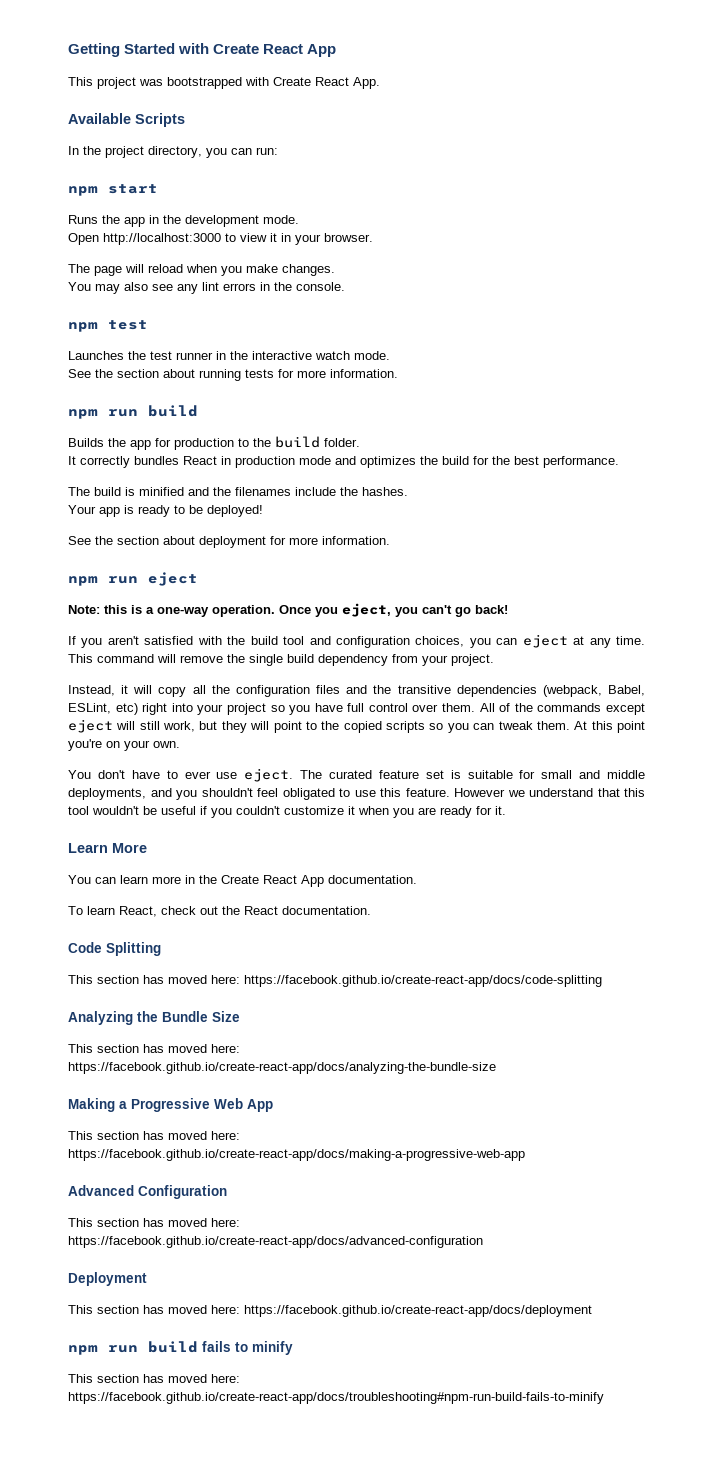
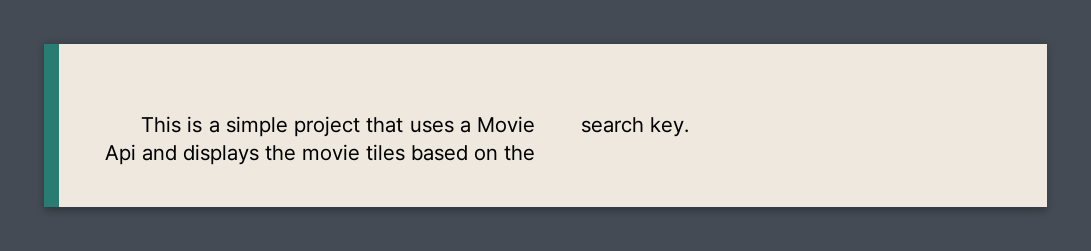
[68,43,337,57] [68,77,380,89] [68,113,185,127] [68,146,278,158] [68,184,158,196] [68,215,299,227] [68,233,373,245] [68,264,335,276] [68,282,345,294] [68,320,148,332] [68,351,390,360] [68,369,398,381] [68,405,198,419] [68,436,360,450] [68,456,619,468] [68,487,408,496] [68,505,263,517] [68,536,390,548] [68,572,198,586] [68,603,508,617] [68,634,645,648] [68,654,494,666] [68,685,645,697] [68,703,645,715] [68,719,645,733] [68,739,180,751] [68,768,645,782] [68,788,645,800] [68,806,506,818] [68,843,147,853] [68,875,417,887] [68,906,371,917] [68,942,161,956] [68,975,602,987] [68,1011,240,1025] [68,1044,240,1053] [68,1062,496,1074] [68,1098,273,1112] [68,1131,240,1140] [68,1149,525,1161] [68,1185,227,1199] [68,1218,240,1227] [68,1236,483,1248] [68,1272,147,1286] [68,1305,592,1317] [68,1341,293,1355] [68,1374,240,1383] [68,1392,604,1404] Getting Started with Create React App // This project was bootstrapped with Create React App. // Available Scripts // In the project directory, you can run: // npm start // Runs the app in the development mode. // Open http://localhost:3000 to view it in your browser. // The page will reload when you make changes. // You may also see any lint errors in the console. // npm test // Launches the test runner in the interactive watch mode. // See the section about running tests for more information. // npm run build // Builds the app for production to the build folder. // It correctly bundles React in production mode and optimizes the build for the best performance. // The build is minified and the filenames include the hashes. // Your app is ready to be deployed! // See the section about deployment for more information. // npm run eject // Note: this is a one-way operation. Once you eject, you can't go back! // If you aren't satisfied with the build tool and configuration choices, you can eject at any time. This command will remove the single build dependency from your project. // Instead, it will copy all the configuration files and the transitive dependencies (webpack, Babel, ESLint, etc) right into your project so you have full control over them. All of the commands except eject will still work, but they will point to the copied scripts so you can tweak them. At this point you're on your own. // You don't have to ever use eject. The curated feature set is suitable for small and middle deployments, and you shouldn't feel obligated to use this feature. However we understand that this tool wouldn't be useful if you couldn't customize it when you are ready for it. // Learn More // You can learn more in the Create React App documentation. // To learn React, check out the React documentation. // Code Splitting // This section has moved here: https://facebook.github.io/create-react-app/docs/code-splitting // Analyzing the Bundle Size // This section has moved here: https://facebook.github.io/create-react-app/docs/analyzing-the-bundle-size // Making a Progressive Web App // This section has moved here: https://facebook.github.io/create-react-app/docs/making-a-progressive-web-app // Advanced Configuration // This section has moved here: https://facebook.github.io/create-react-app/docs/advanced-configuration // Deployment // This section has moved here: https://facebook.github.io/create-react-app/docs/deployment // npm run build fails to minify // This section has moved here: https://facebook.github.io/create-react-app/docs/troubleshooting#npm-run-build-fails-to-minify -> [140,116,535,137] [105,144,535,165] [581,117,689,137] This is a simple project that uses a Movie Api and displays the movie tiles based on the search key.

